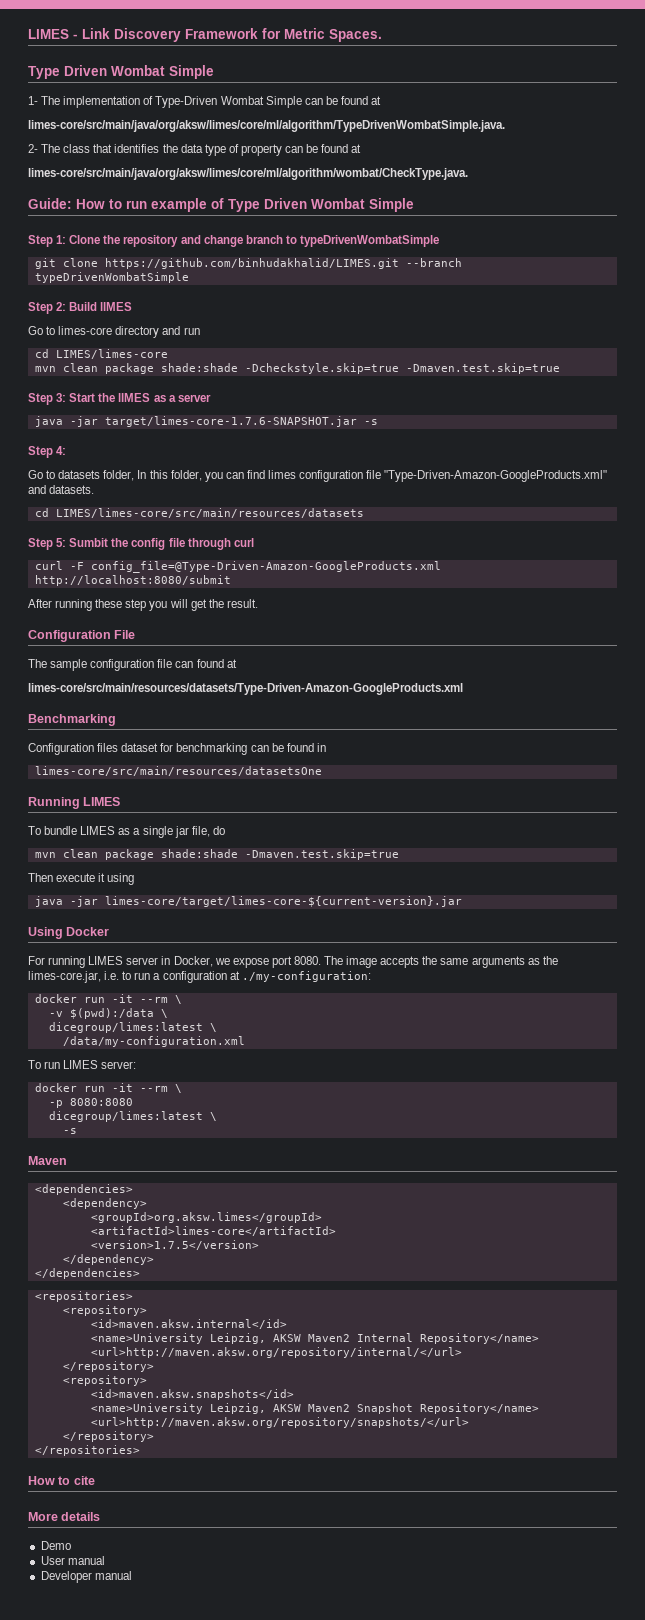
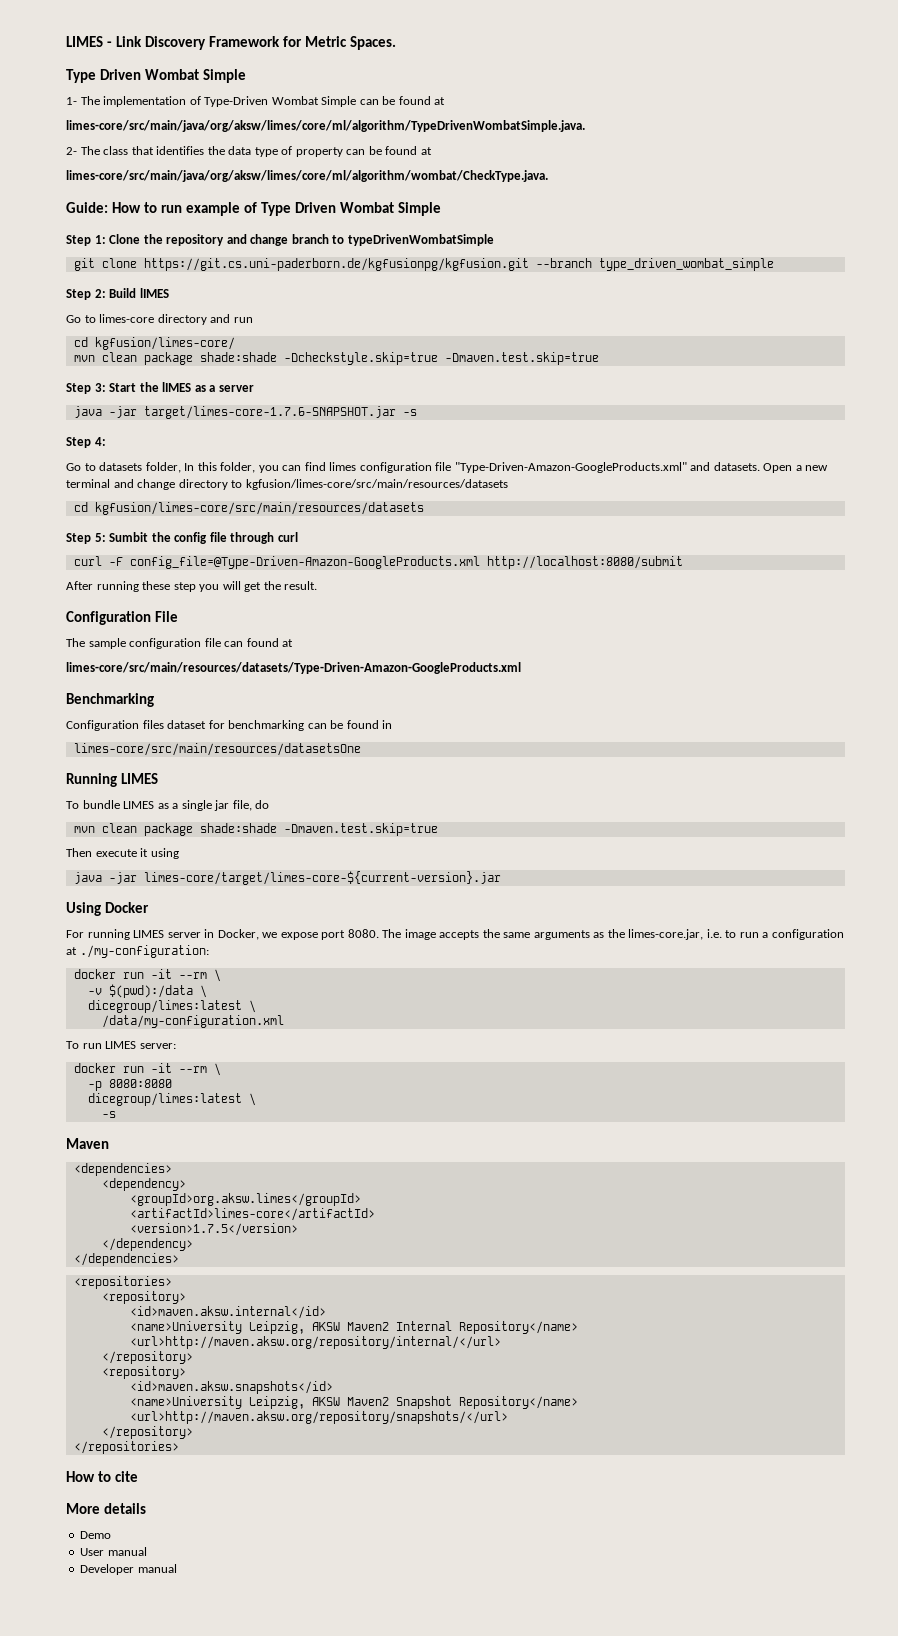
[104,258,462,269] [34,272,189,283] https://github.com/binhudakhalid/LIMES.git --branch typeDrivenWombatSimple -> [143,258,774,271] https://git.cs.uni-paderborn.de/kgfusionpg/kgfusion.git --branch type_driven_wombat_simple
[55,349,168,359] LIMES/limes-core -> [94,337,235,350] kgfusion/limes-core/
[34,508,364,518] // cd LIMES/limes-core/src/main/resources/datasets -> [763,463,829,473] [66,479,508,490] [73,502,424,515] Open a new terminal and change directory to kgfusion/limes-core/src/main/resources/datasets // cd kgfusion/limes-core/src/main/resources/datasets

